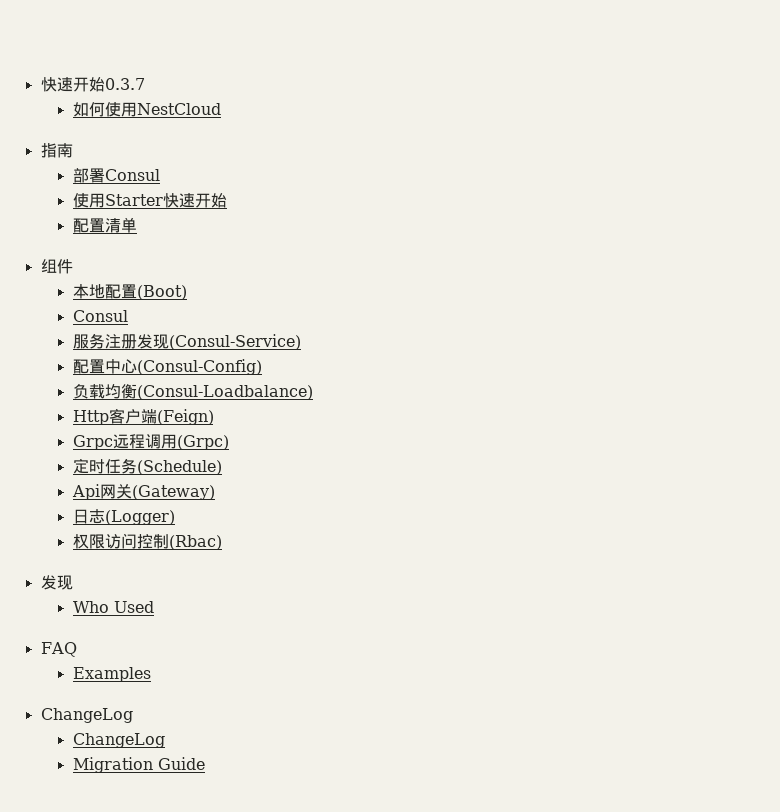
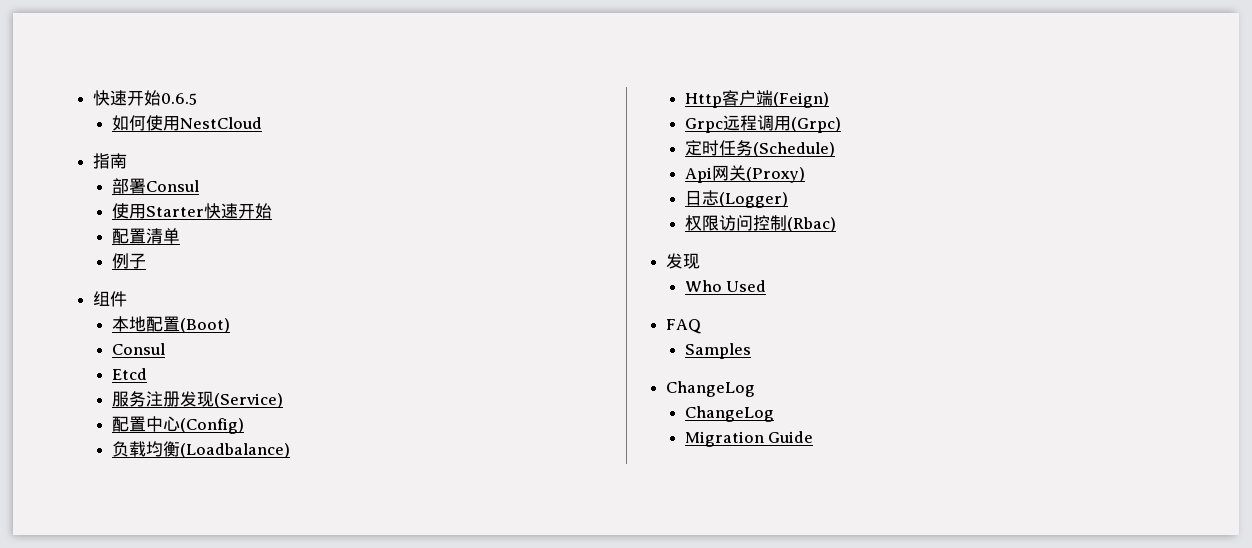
[40,77,145,92] 快速开始0.3.7 -> [93,90,198,106] 快速开始0.6.5
(137, 225) none -> [111,253,146,269] // 例子
(128, 316) none -> [111,368,147,380] // Etcd
[168,334,301,350] (Consul-Service) -> [213,393,283,408] (Service)
[136,359,262,375] (Consul-Config) -> [179,418,244,434] (Config)
[136,385,313,400] (Consul-Loadbalance) -> [179,443,290,458] (Loadbalance)
[131,485,215,500] (Gateway) -> [745,167,805,183] (Proxy)
[72,667,151,682] Examples -> [684,343,751,359] Samples

